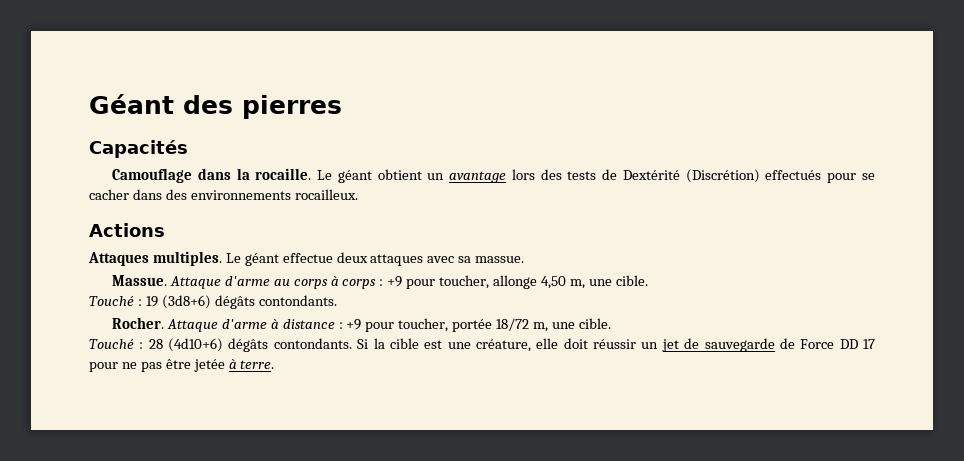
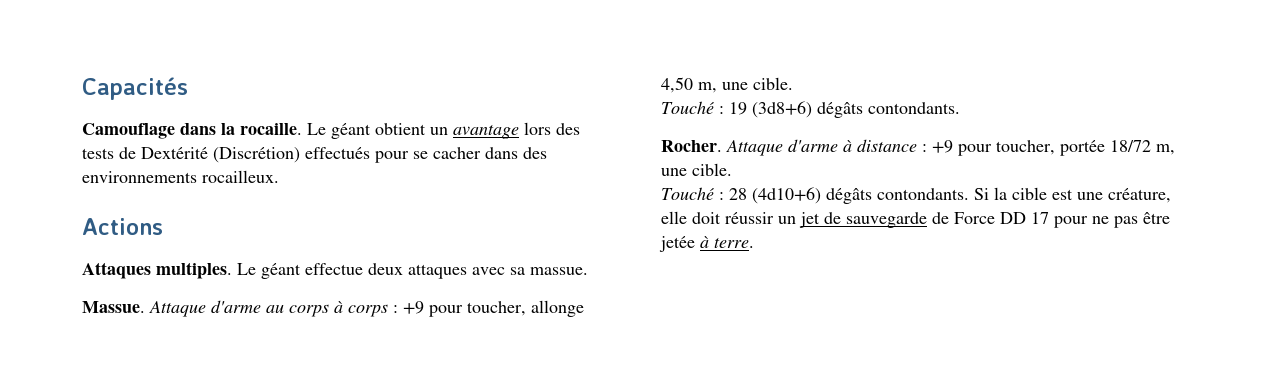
[89,94,342,119] Géant des pierres // -> (82, 88) none

